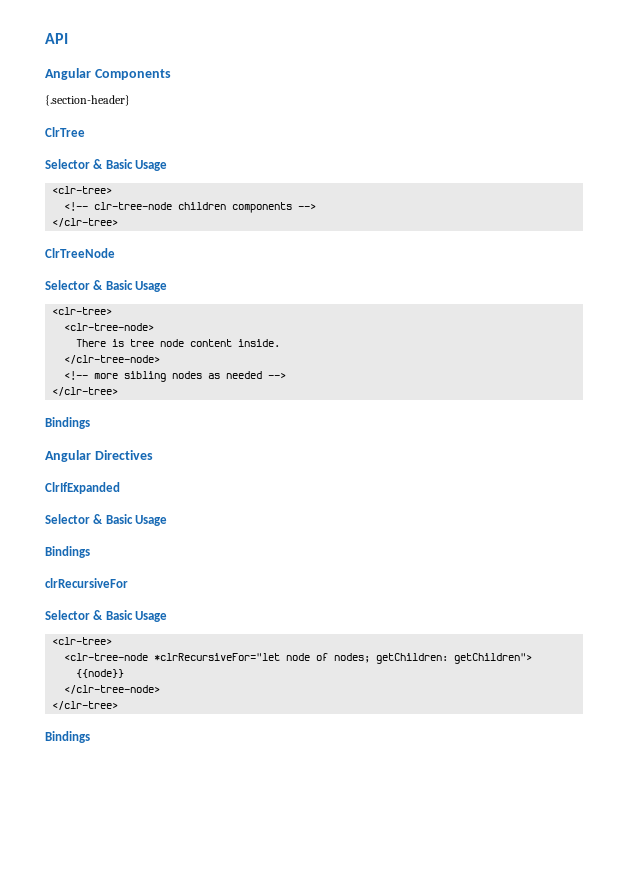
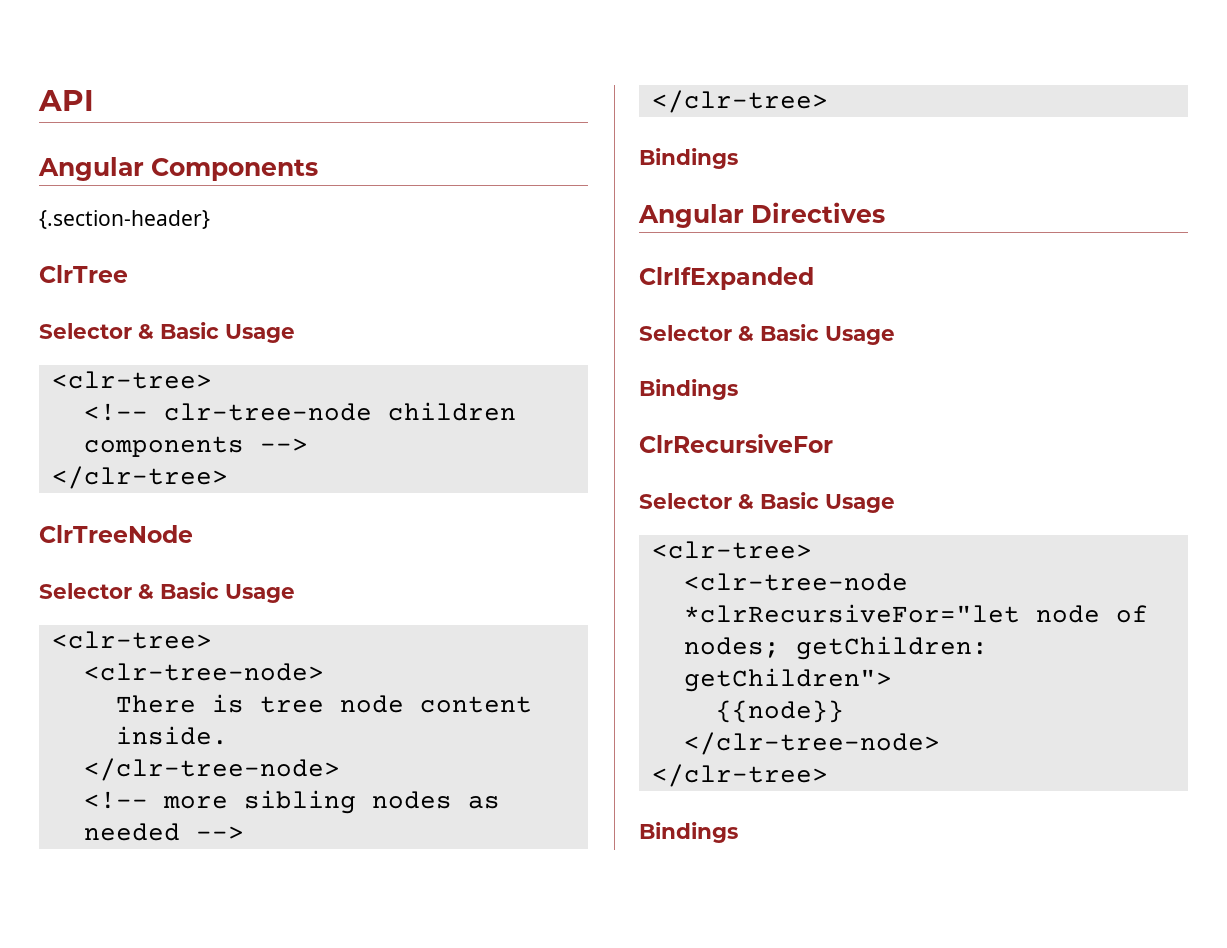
[45,578,128,588] clrRecursiveFor -> [639,434,833,453] ClrRecursiveFor

